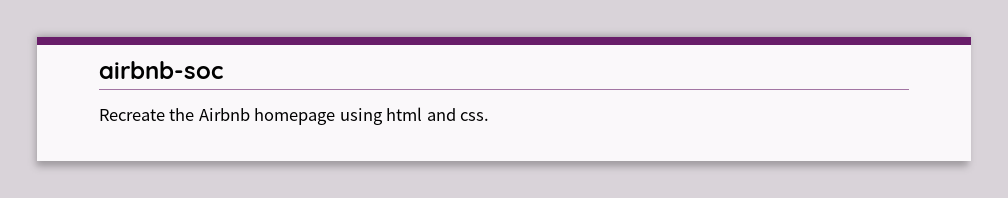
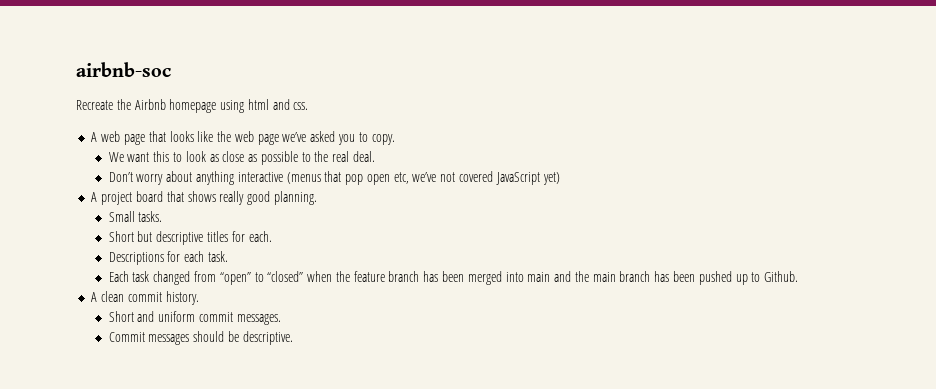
(490, 116) none -> [91,131,395,145] [108,151,376,165] [108,171,560,185] [91,191,317,205] [108,211,163,222] [108,231,272,245] [108,251,229,265] [108,271,799,285] [91,291,199,305] [108,311,281,325] [108,331,293,345] // A web page that looks like the web page we’ve asked you to copy. // We want this to look as close as possible to the real deal. // Don’t worry about anything interactive (menus that pop open etc, we’ve not covered JavaScript yet) // A project board that shows really good planning. // Small tasks. // Short but descriptive titles for each. // Descriptions for each task. // Each task changed from “open” to “closed” when the feature branch has been merged into main and the main branch has been pushed up to Github. // A clean commit history. // Short and uniform commit messages. // Commit messages should be descriptive.

